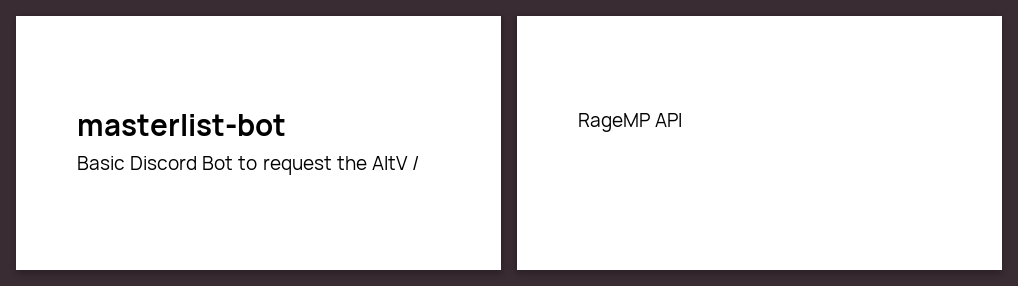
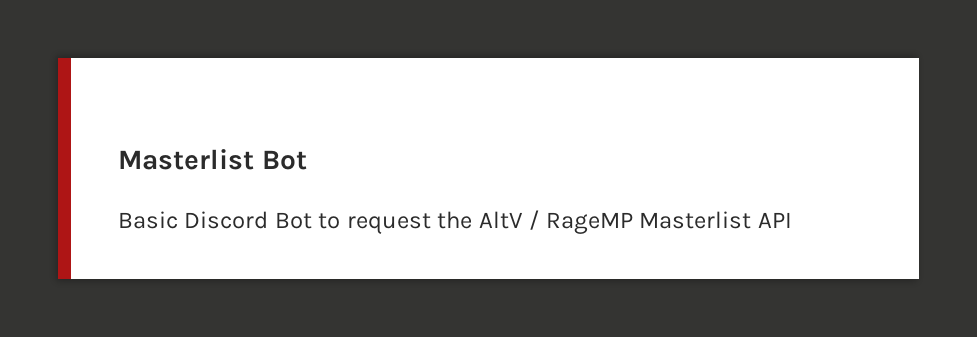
[77,114,286,136] masterlist-bot -> [118,149,307,170] Masterlist Bot
(650, 122) none -> [639,211,752,229] Masterlist

